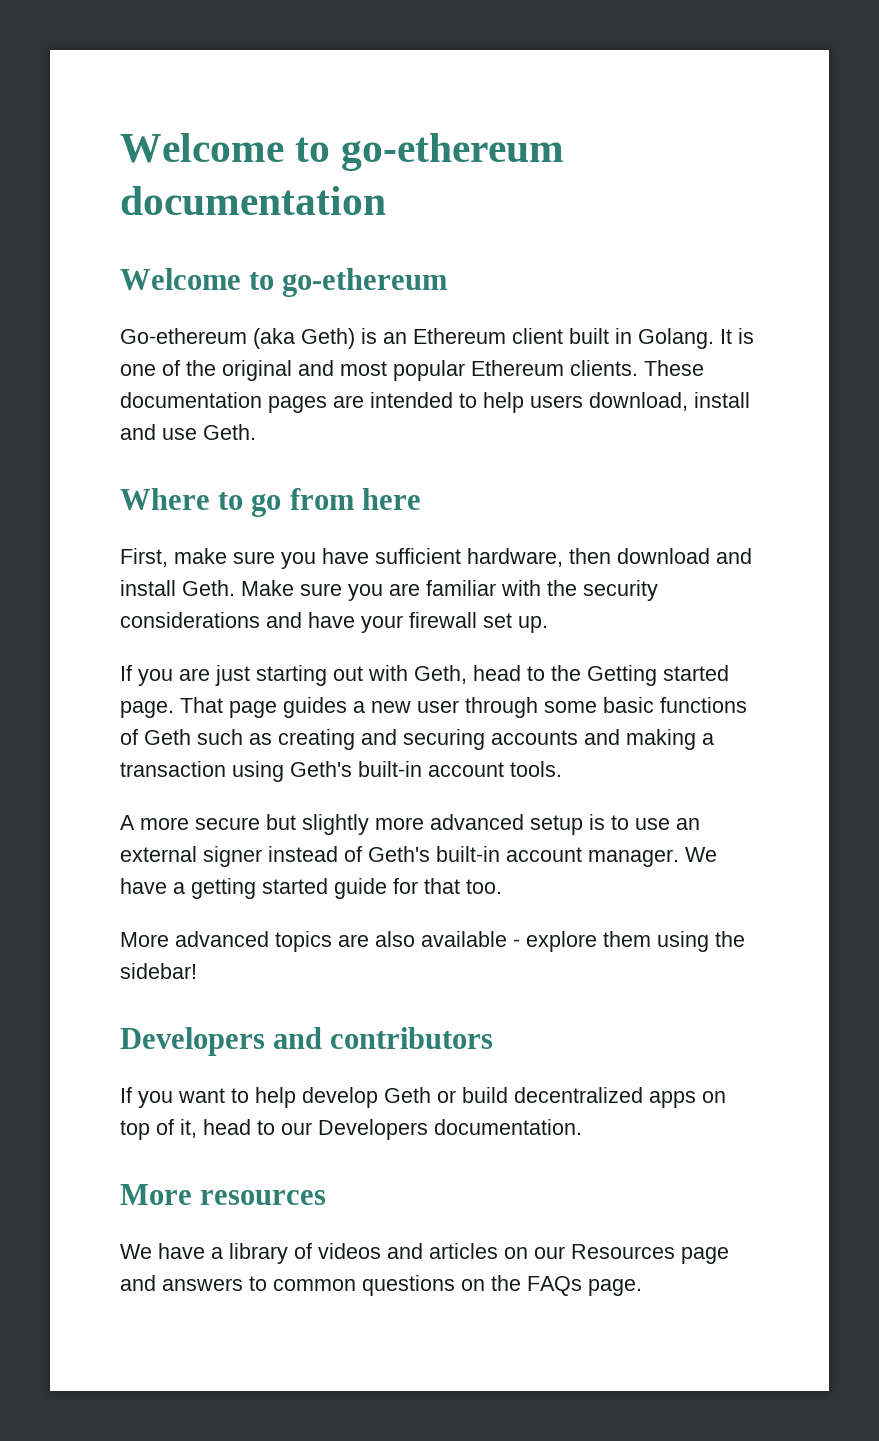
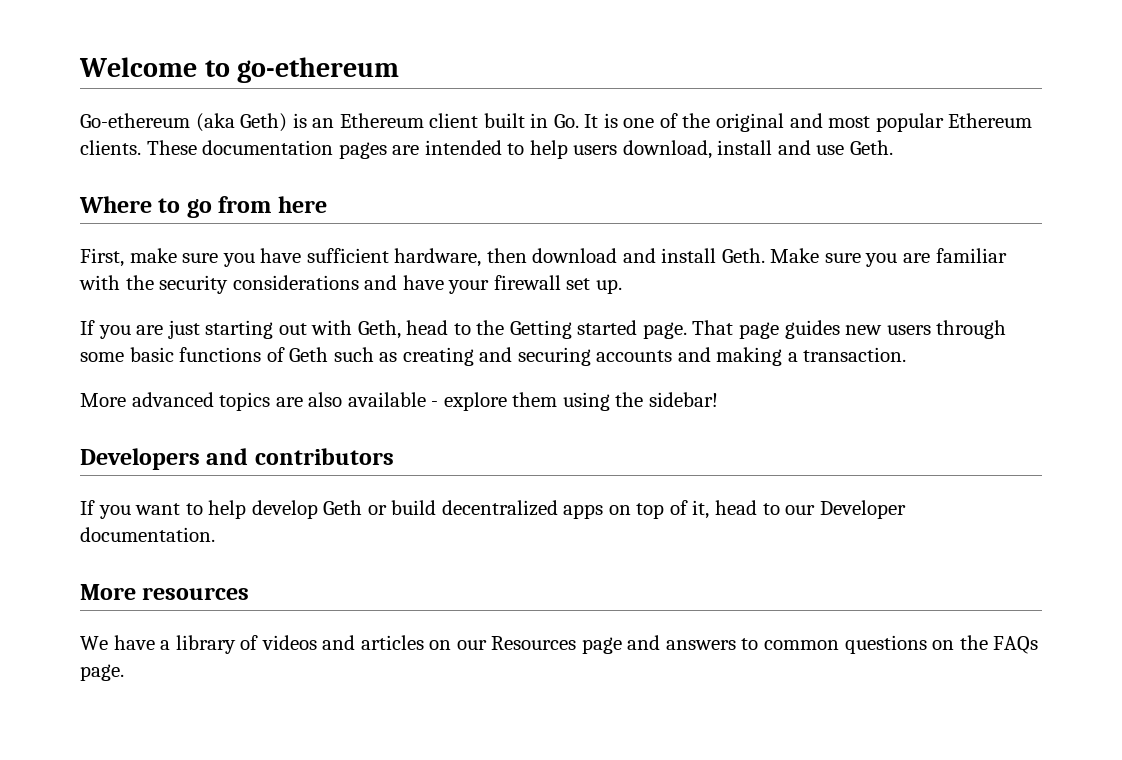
[120,133,565,171] [120,186,386,215] [120,268,448,297] Welcome to go-ethereum documentation // Welcome to go-ethereum -> [79,57,400,83] Welcome to go-ethereum
[638,328,714,349] Golang. -> [553,114,579,128] Go.
[353,700,459,713] a new user -> [845,325,931,335] new users
[120,761,562,782] [120,814,700,835] [120,846,717,867] [120,878,502,899] transaction using Geth's built-in account tools. // A more secure but slightly more advanced setup is to use an external signer instead of Geth's built-in account manager. We have a getting started guide for that too. -> [803,347,907,362] transaction.
[318,1119,428,1140] Developers -> [819,500,906,519] Developer

